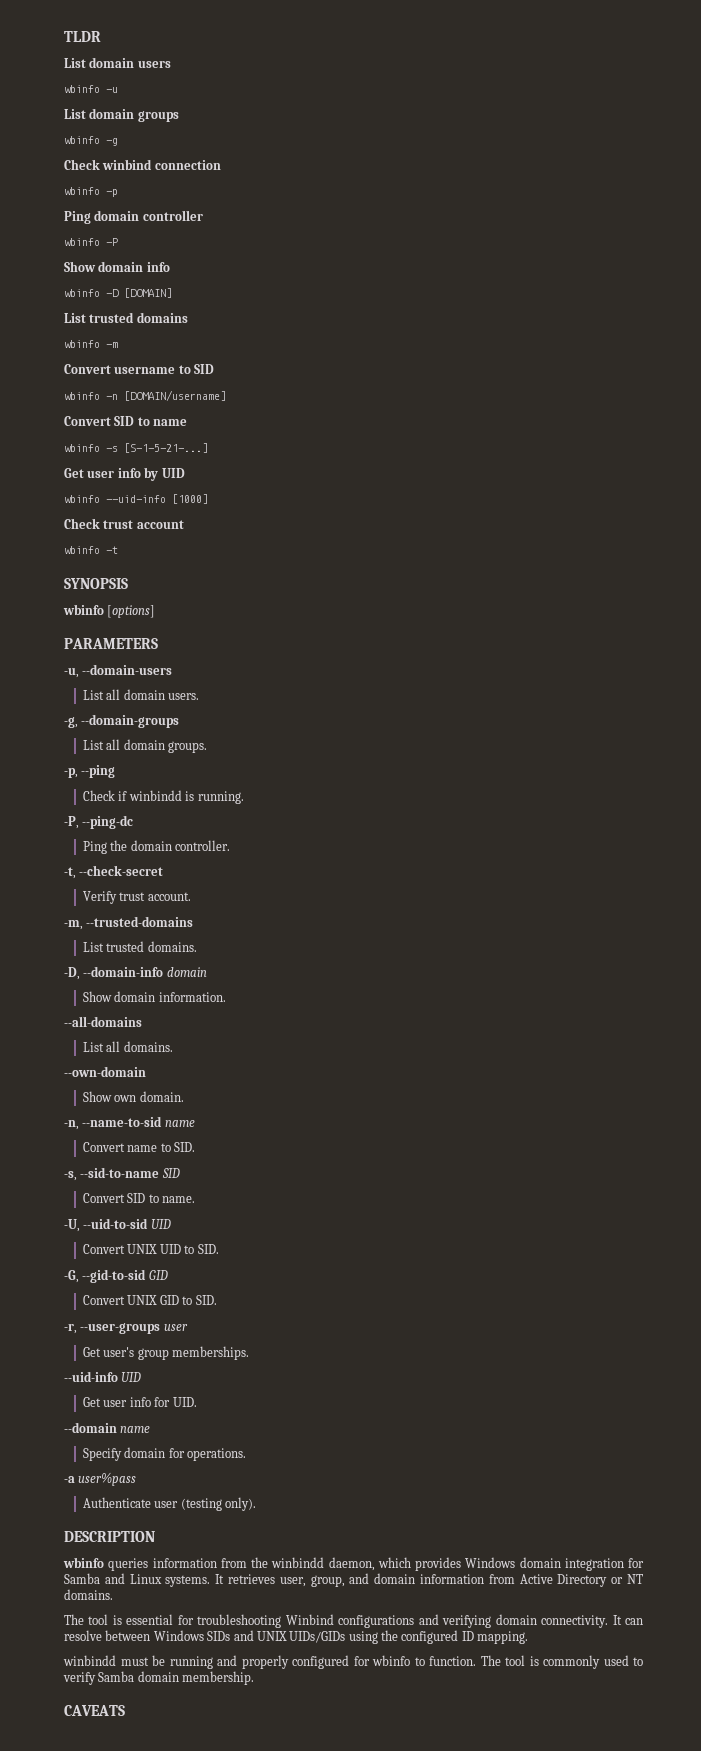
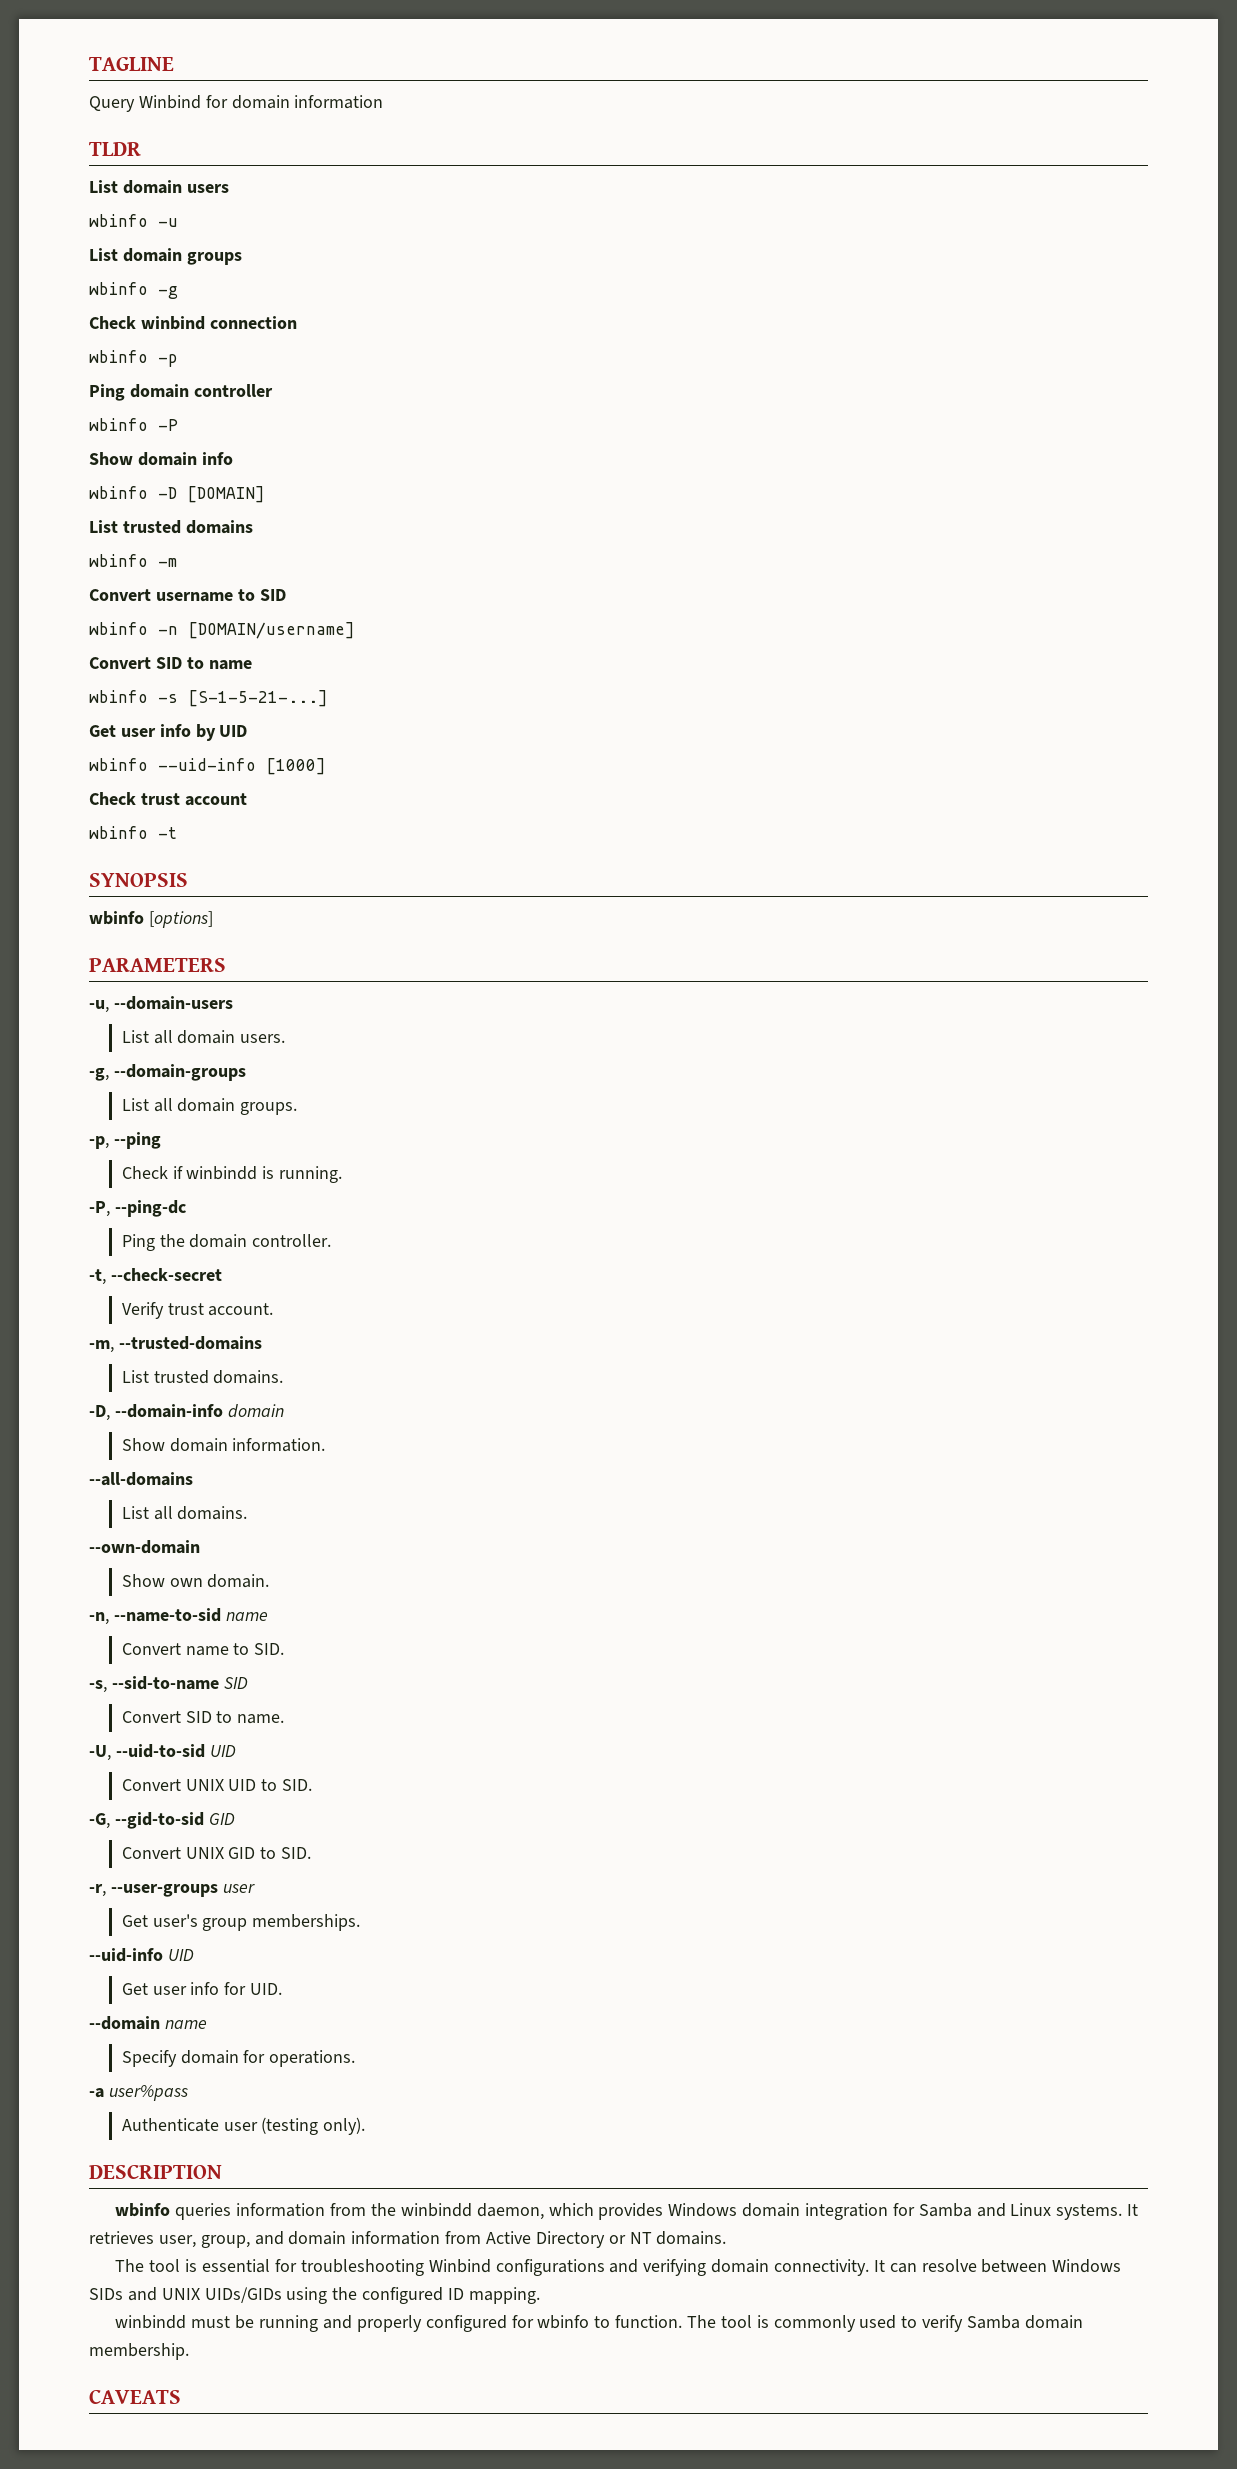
(64, 36) none -> [89,57,174,71] [89,95,384,112] TAGLINE // Query Winbind for domain information //

